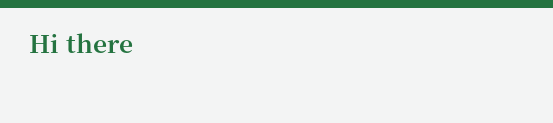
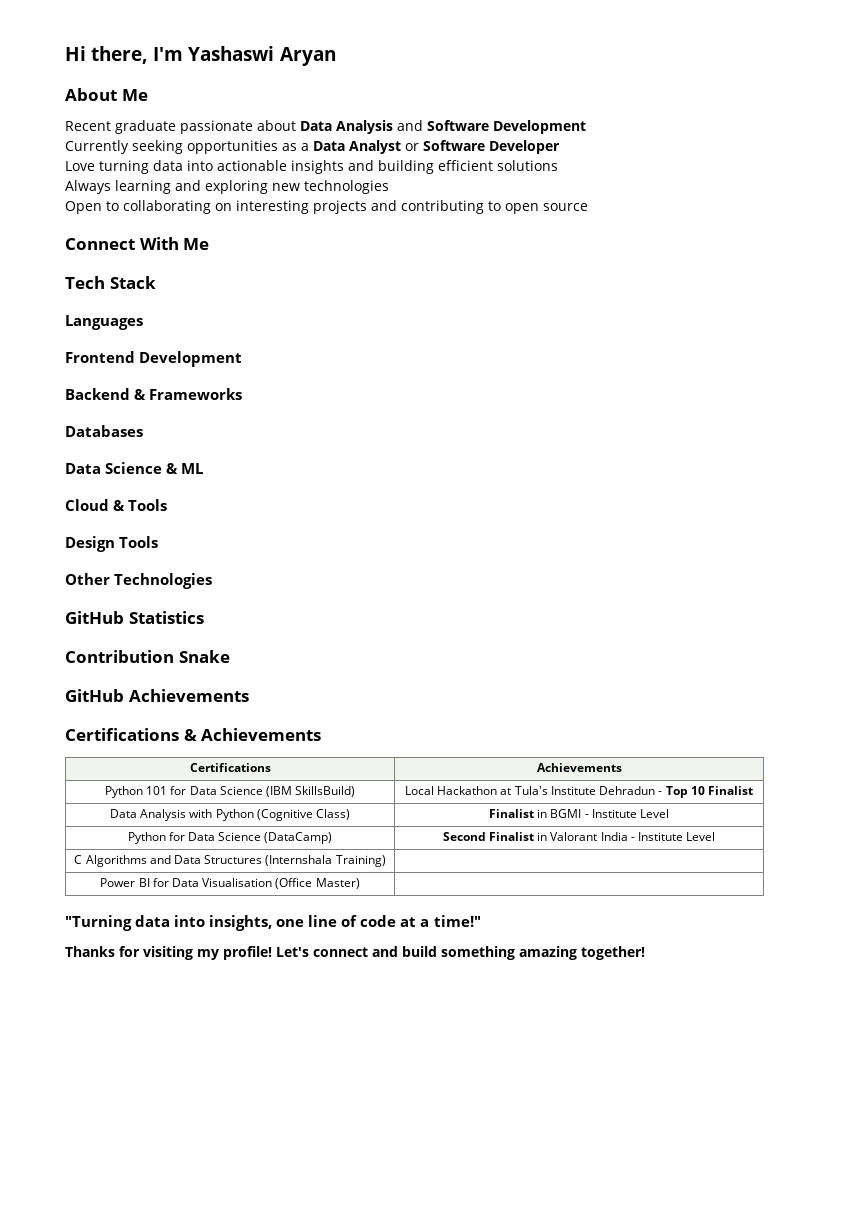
[65,33,133,53] there -> [91,46,336,66] [65,88,148,101] [65,120,586,134] [65,140,560,154] [65,160,558,174] [65,180,389,194] [65,200,588,214] [65,237,210,250] [65,276,156,289] [65,315,143,330] [65,351,243,367] [65,388,243,400] [65,425,143,437] [65,462,204,474] [65,499,168,511] [65,536,159,552] [65,573,213,589] [65,611,204,624] [65,650,230,663] [65,689,249,702] [65,728,322,741] [189,763,271,772] [536,763,622,772] [104,786,356,798] [404,786,754,798] [109,809,351,821] [488,809,670,818] [127,832,333,844] [442,832,716,841] [74,855,386,867] [100,878,360,889] [65,915,481,931] [65,946,645,960] there, I'm Yashaswi Aryan // About Me // Recent graduate passionate about Data Analysis and Software Development // Currently seeking opportunities as a Data Analyst or Software Developer // Love turning data into actionable insights and building efficient solutions // Always learning and exploring new technologies // Open to collaborating on interesting projects and contributing to open source // Connect With Me // Tech Stack // Languages // Frontend Development // Backend & Frameworks // Databases // Data Science & ML // Cloud & Tools // Design Tools // Other Technologies // GitHub Statistics // Contribution Snake // GitHub Achievements // Certifications & Achievements // Certifications | Achievements // Python 101 for Data Science (IBM SkillsBuild) | Local Hackathon at Tula's Institute Dehradun - Top 10 Finalist // Data Analysis with Python (Cognitive Class) | Finalist in BGMI - Institute Level // Python for Data Science (DataCamp) | Second Finalist in Valorant India - Institute Level // C Algorithms and Data Structures (Internshala Training) | // Power BI for Data Visualisation (Office Master) | // "Turning data into insights, one line of code at a time!" // Thanks for visiting my profile! Let's connect and build something amazing together!

